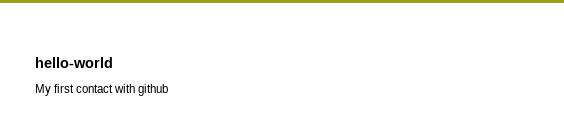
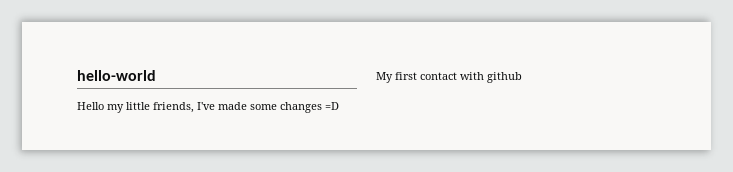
(113, 62) none -> [77,102,339,113] Hello my little friends, I've made some changes =D

